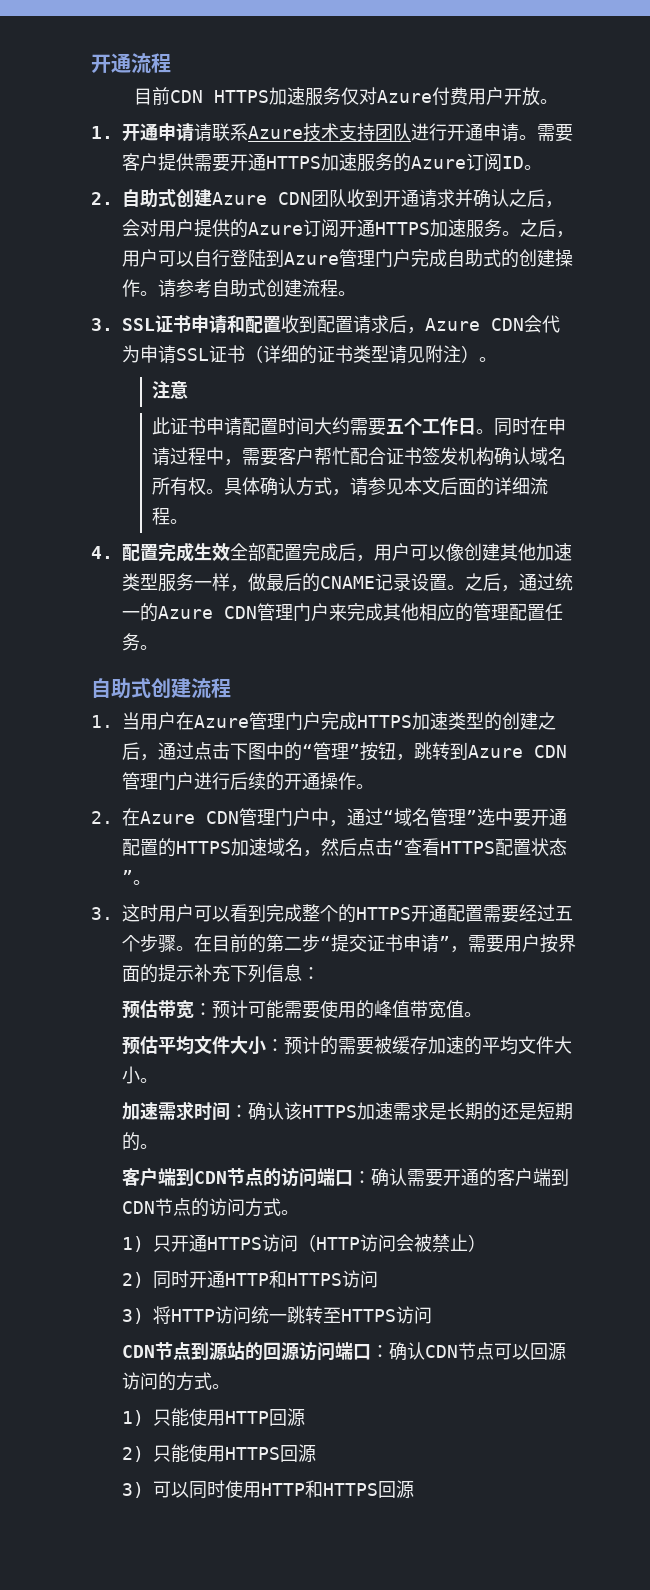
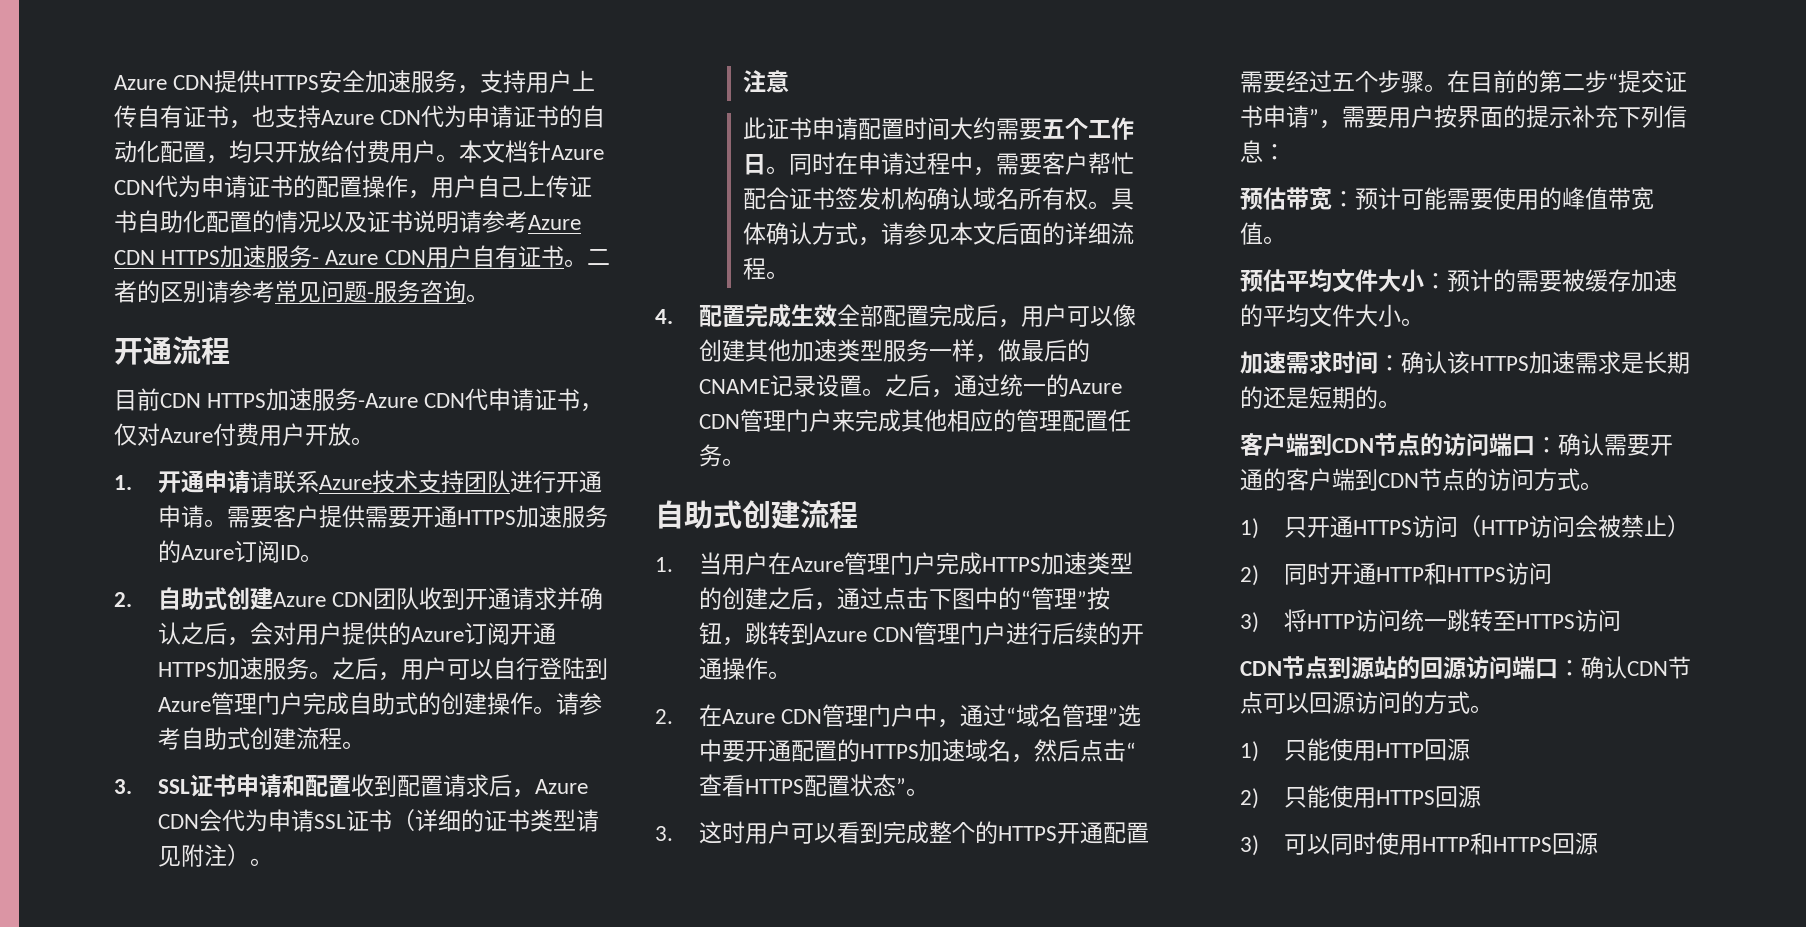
(91, 63) none -> [114,70,596,94] [114,105,606,129] [114,140,604,164] [114,175,592,199] [114,210,581,233] [114,245,610,268] [114,280,489,303] Azure CDN提供HTTPS安全加速服务，支持用户上传自有证书，也支持Azure CDN代为申请证书的自动化配置，均只开放给付费用户。本文档针Azure CDN代为申请证书的配置操作，用户自己上传证书自助化配置的情况以及证书说明请参考Azure CDN HTTPS加速服务- Azure CDN用户自有证书。二者的区别请参考常见问题-服务咨询。 //
(341, 96) none -> [358,388,604,412] -Azure CDN代申请证书，

